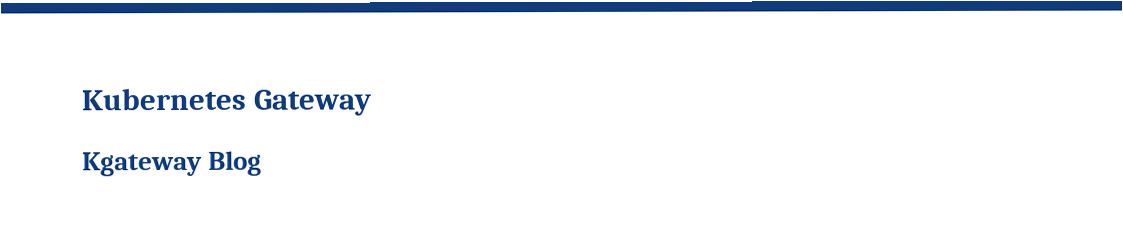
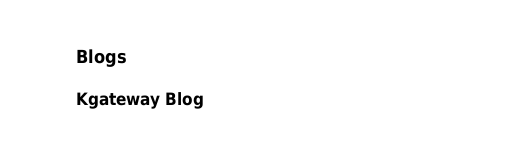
[81,87,374,116] Kubernetes Gateway -> [76,49,127,67] Blogs

